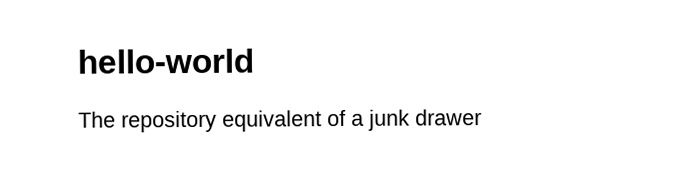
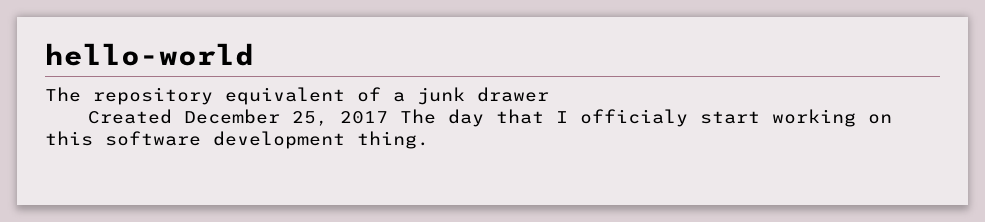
(482, 117) none -> [87,109,892,127] [45,131,429,149] // Created December 25, 2017 The day that I officialy start working on this software development thing.

